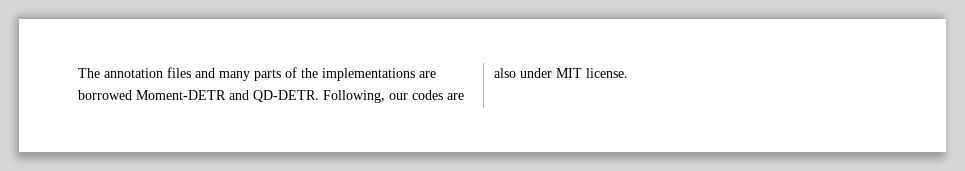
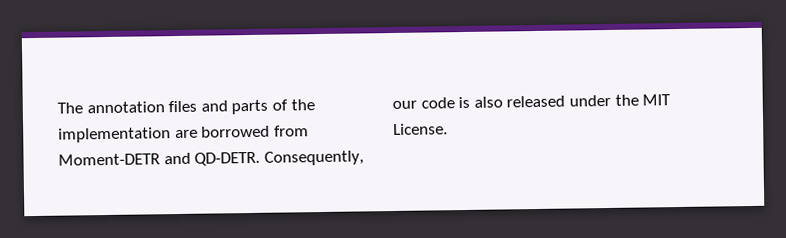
[219,71,250,81] many -> (228, 106) none
[322,68,415,81] implementations -> [58,127,171,143] implementation
(132, 95) none -> [273,125,309,137] from
[323,90,464,103] [494,68,628,78] Following, our codes are also under MIT license. -> [263,150,364,166] [392,94,672,110] [393,123,448,135] Consequently, our code is also released under the MIT License.

